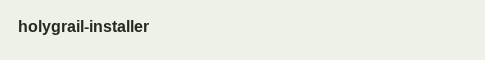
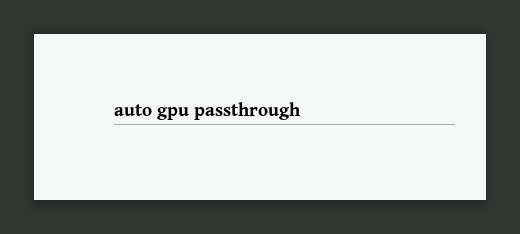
[18,20,149,35] holygrail-installer -> [114,102,301,120] auto gpu passthrough

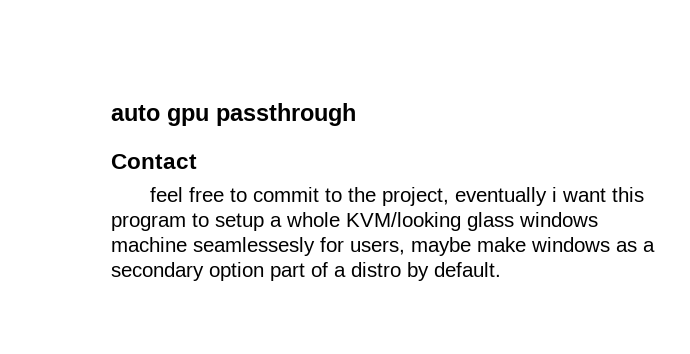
(301, 111) none -> [111,154,197,169] [150,187,645,206] [111,212,598,231] [111,237,655,256] [111,262,501,281] // Contact // feel free to commit to the project, eventually i want this program to setup a whole KVM/looking glass windows machine seamlessesly for users, maybe make windows as a secondary option part of a distro by default.

